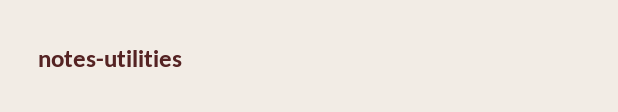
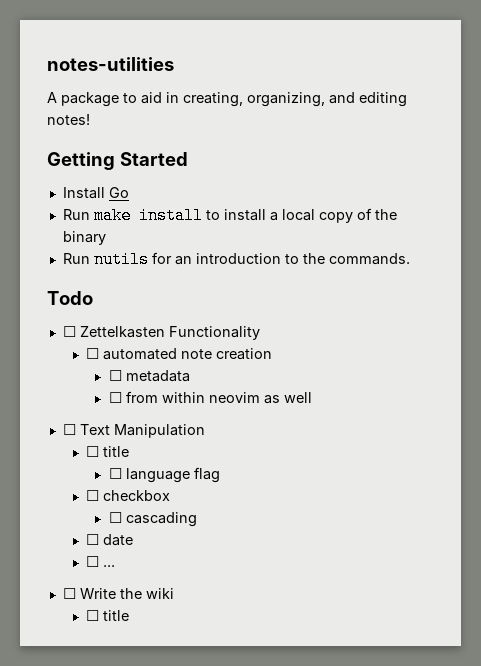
(182, 58) none -> [47,92,407,107] [47,114,90,125] [47,152,188,170] [62,187,129,199] [62,207,397,224] [62,231,106,245] [62,251,410,268] [47,291,93,305] [62,326,260,340] [85,348,272,360] [108,370,190,382] [108,391,312,404] [62,424,205,438] [85,446,129,457] [108,467,220,483] [85,490,170,501] [108,512,197,527] [85,534,133,546] [85,556,115,567] [62,588,174,599] [85,610,129,621] // A package to aid in creating, organizing, and editing notes! // Getting Started // Install Go // Run make install to install a local copy of the binary // Run nutils for an introduction to the commands. // Todo // ☐ Zettelkasten Functionality // ☐ automated note creation // ☐ metadata // ☐ from within neovim as well // ☐ Text Manipulation // ☐ title // ☐ language flag // ☐ checkbox // ☐ cascading // ☐ date // ☐ ... // ☐ Write the wiki // ☐ title

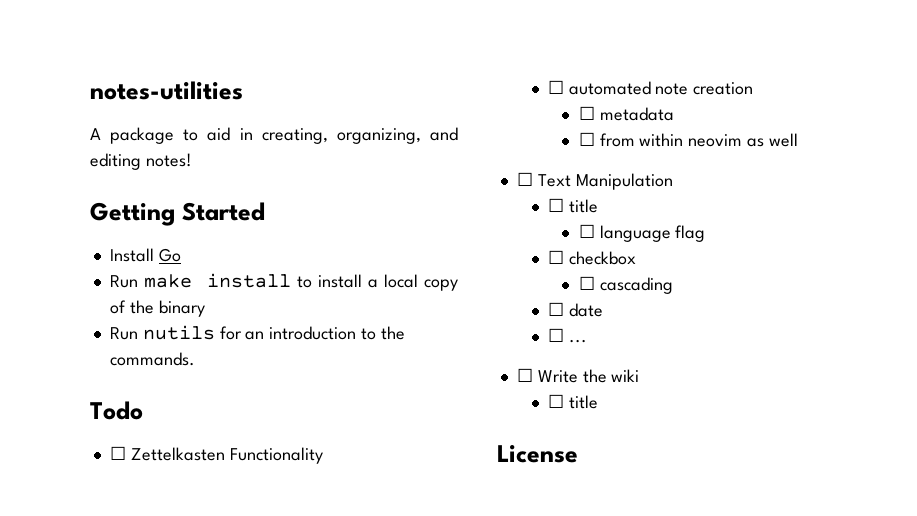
(129, 615) none -> [497,444,578,463] // License

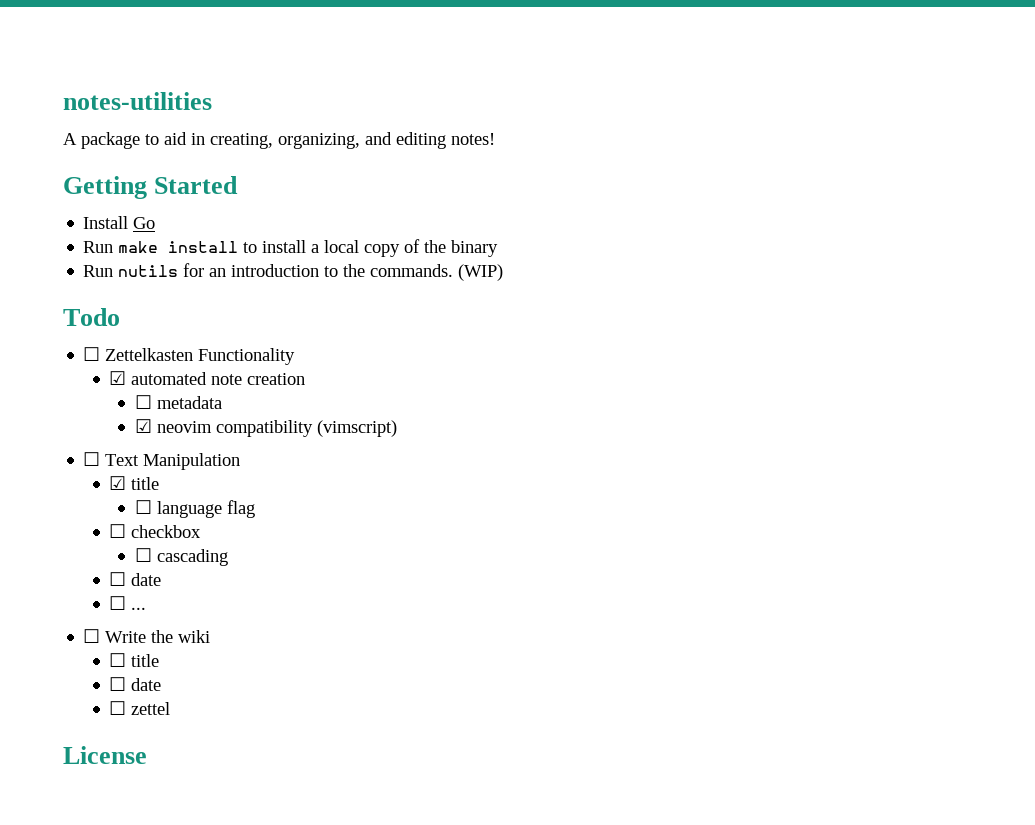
(195, 359) none -> [458,264,504,281] (WIP)
[547,80,564,94] ☐ -> [109,371,127,385] ☑
[578,132,798,147] ☐ from within neovim as well -> [134,419,397,437] ☑ neovim compatibility (vimscript)
[547,198,564,212] ☐ -> [109,476,127,490] ☑
(598, 402) none -> [109,677,162,691] [109,701,171,715] // ☐ date // ☐ zettel

